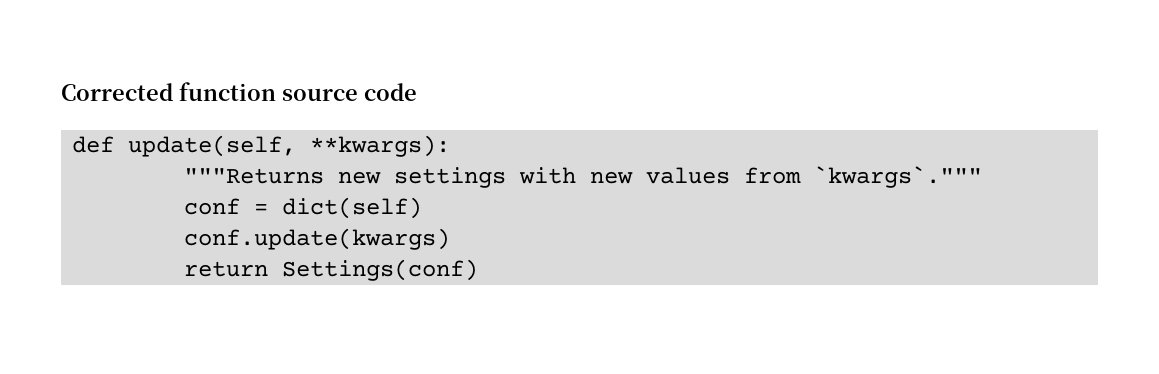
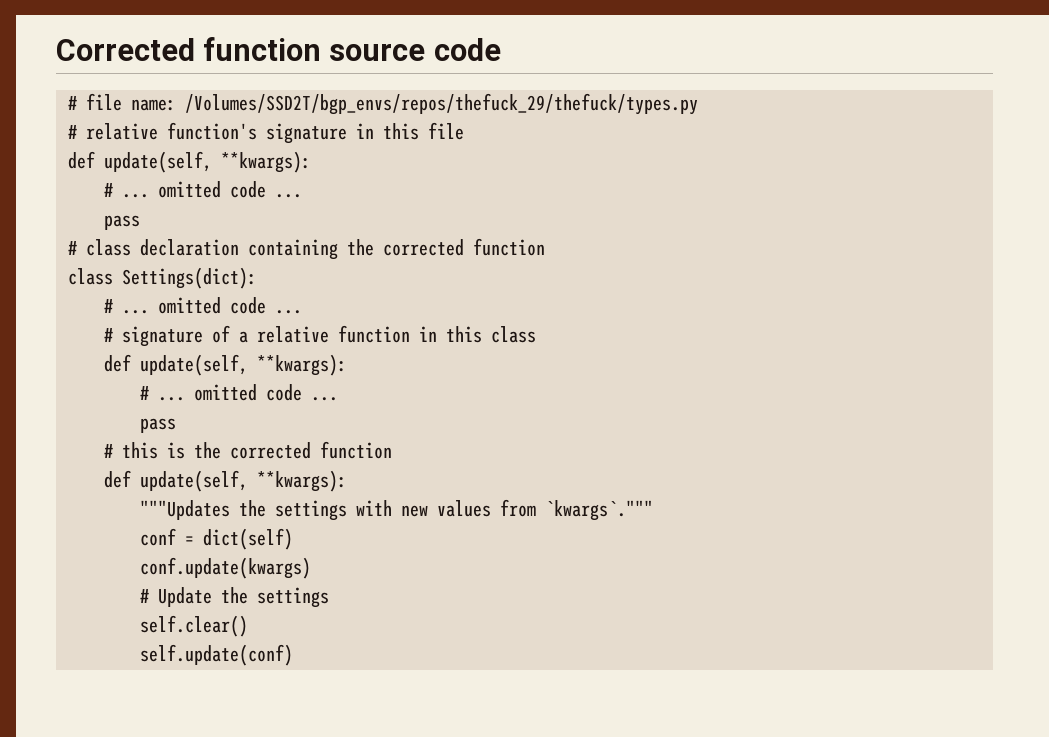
[72,135,451,157] [184,168,382,184] def update(self, **kwargs): // """Returns new -> [67,93,698,115] [67,122,464,144] [67,151,311,173] [103,181,302,198] [103,215,140,230] [67,238,545,260] [67,267,257,289] [103,297,302,314] [103,325,536,347] [103,354,347,376] [139,384,338,401] [139,418,176,433] [103,441,392,459] [103,470,347,492] [139,500,266,520] # file name: /Volumes/SSD2T/bgp_envs/repos/thefuck_29/thefuck/types.py // # relative function's signature in this file // def update(self, **kwargs): // # ... omitted code ... // pass // # class declaration containing the corrected function // class Settings(dict): // # ... omitted code ... // # signature of a relative function in this class // def update(self, **kwargs): // # ... omitted code ... // pass // # this is the corrected function // def update(self, **kwargs): // """Updates the
[184,259,479,281] return Settings(conf) -> [139,587,329,608] [139,615,248,637] [139,644,293,666] # Update the settings // self.clear() // self.update(conf)

